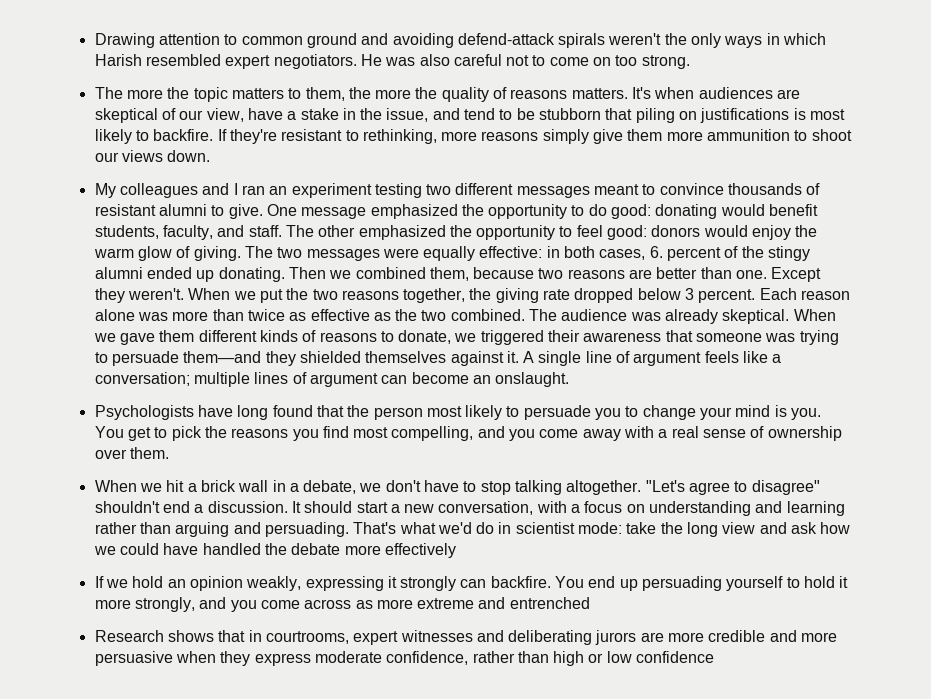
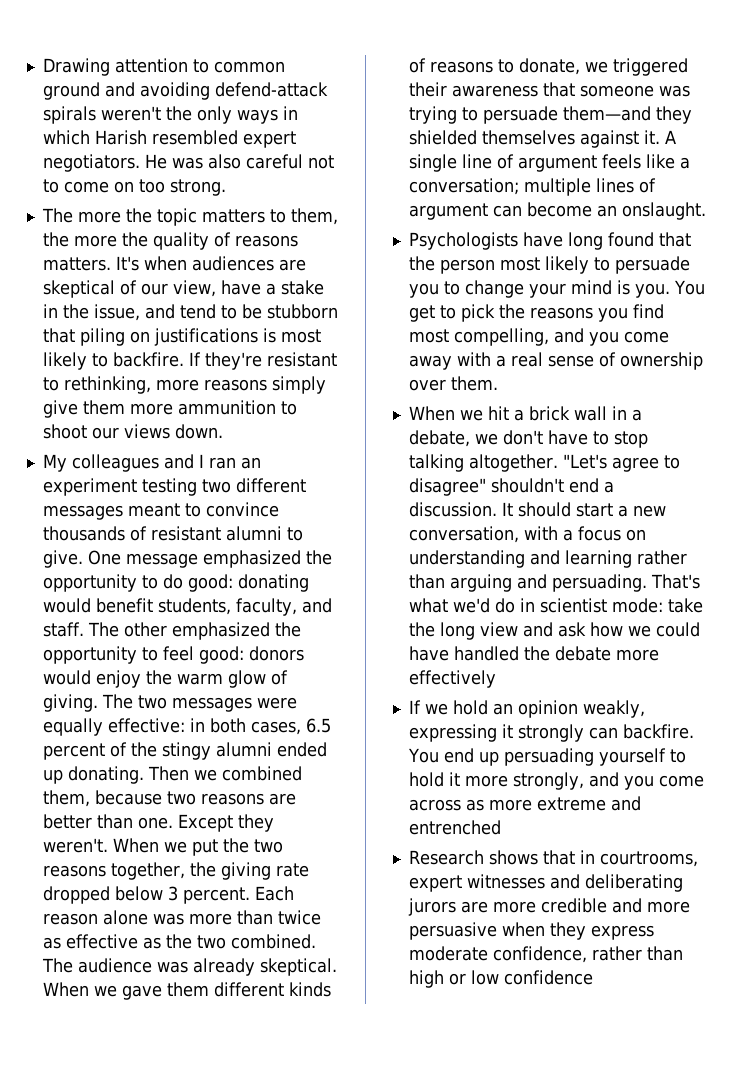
[649,246,663,258] 6. -> [305,718,331,733] 6.5

